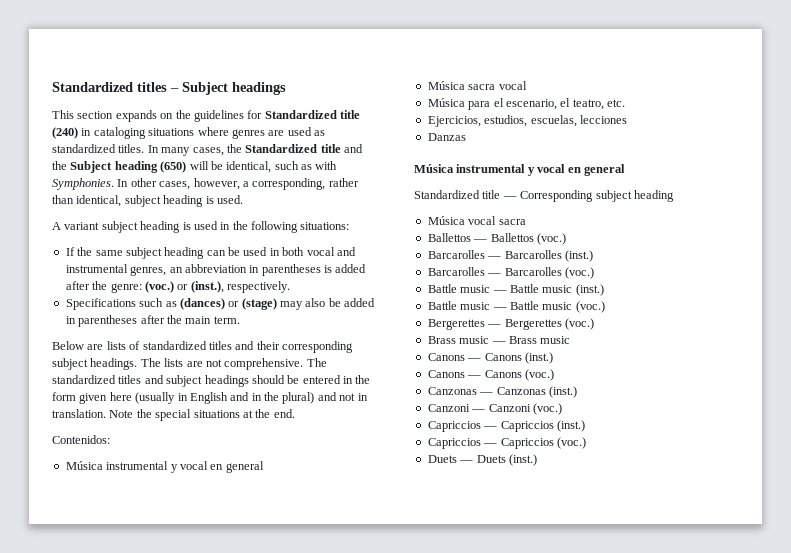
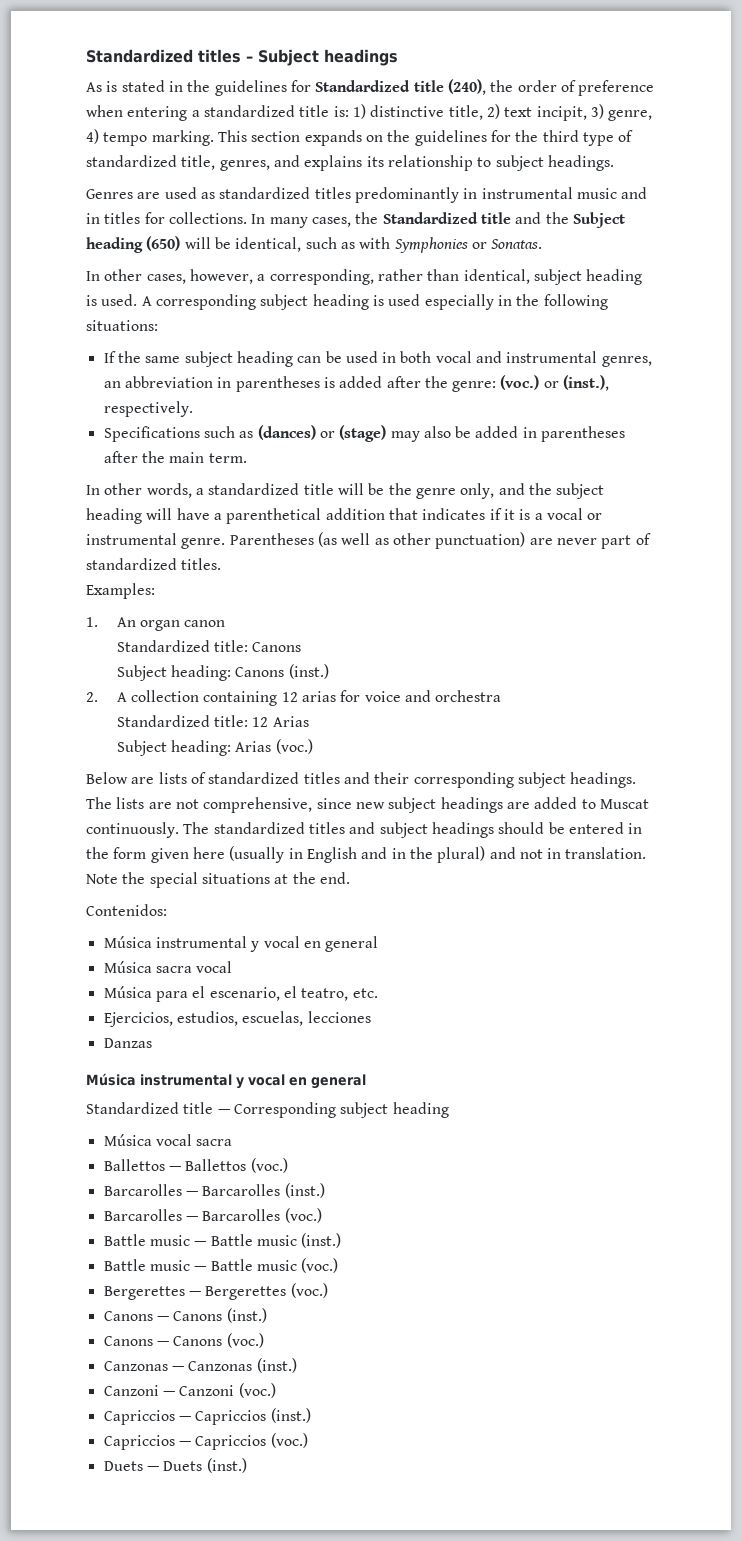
(286, 88) none -> [86,79,655,96] [86,104,653,121] [86,129,214,146] As is stated in the guidelines for Standardized title (240), the order of preference when entering a standardized title is: 1) distinctive title, 2) text incipit, 3) genre, 4) tempo marking.
[264,110,360,119] [52,127,325,139] [52,144,145,153] Standardized title (240) in cataloging situations where genres are used as standardized titles. -> [515,130,634,146] [86,155,614,171] [86,187,648,203] [86,212,247,224] the third type of standardized title, genres, and explains its relationship to subject headings. // Genres are used as standardized titles predominantly in instrumental music and in titles for collections.
[52,178,114,190] Symphonies. -> [394,237,543,253] Symphonies or Sonatas. //
[52,222,100,230] // A variant -> [141,294,256,310] A corresponding
(218, 225) none -> [424,294,494,310] especially
(240, 320) none -> [86,483,605,499] [86,508,603,524] [86,532,651,549] [86,558,222,570] [86,583,155,599] [86,617,226,631] [116,640,302,652] [116,664,329,681] [86,690,502,706] [116,715,309,727] [116,739,313,756] // In other words, a standardized title will be the genre only, and the subject heading will have a parenthetical addition that indicates if it is a vocal or instrumental genre. Parentheses (as well as other punctuation) are never part of standardized titles. // Examples: // 1. An organ canon // Standardized title: Canons // Subject heading: Canons (inst.) // 2. A collection containing 12 arias for voice and orchestra // Standardized title: 12 Arias // Subject heading: Arias (voc.)
[224,358,304,370] comprehensive. -> [203,797,649,813] [86,822,179,838] comprehensive, since new subject headings are added to Muscat continuously.
[427,336,571,344] // Brass music — Brass music -> (328, 1290) none

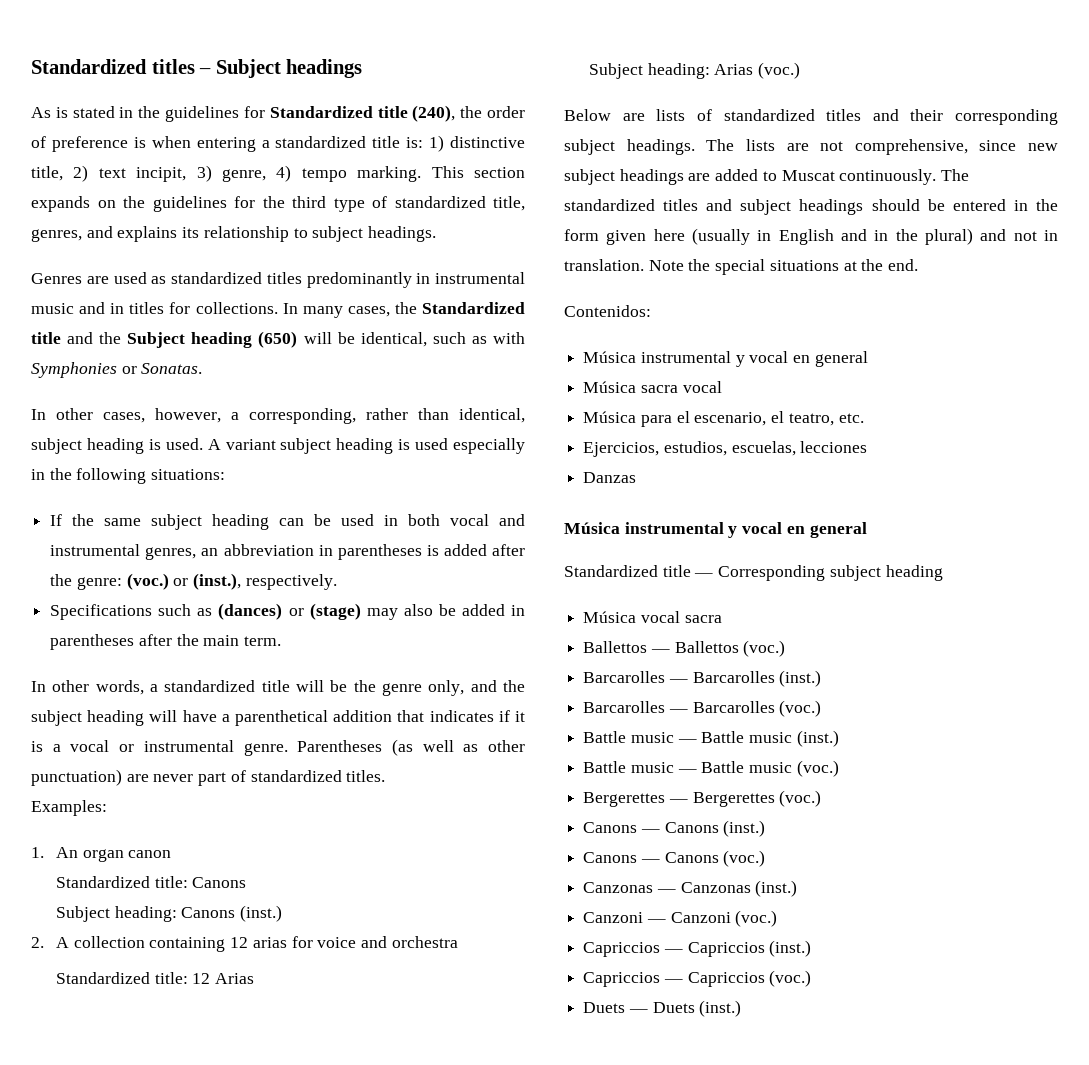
(655, 88) none -> [133,137,146,148] is
[155,294,256,310] corresponding -> [225,439,276,450] variant

